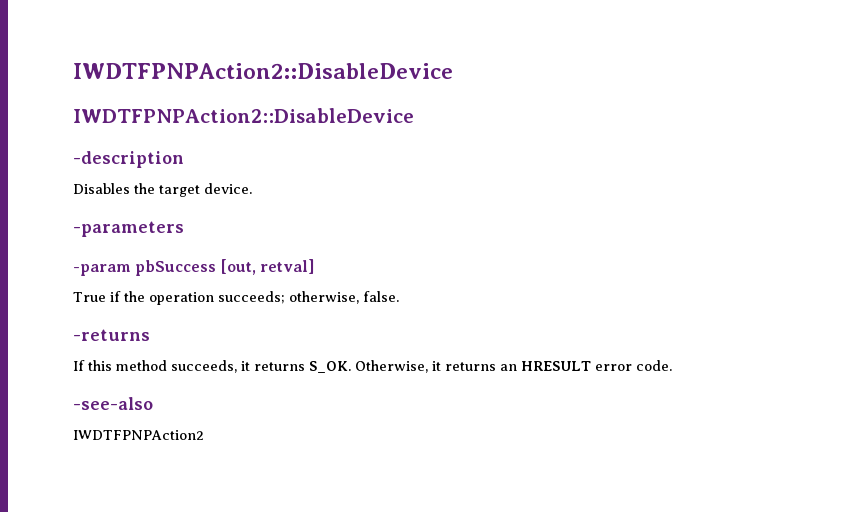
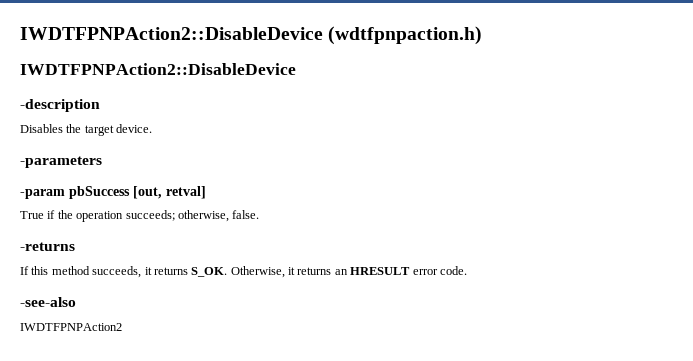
[73,63,453,79] IWDTFPNPAction2::DisableDevice -> [20,26,483,45] IWDTFPNPAction2::DisableDevice (wdtfpnpaction.h)

